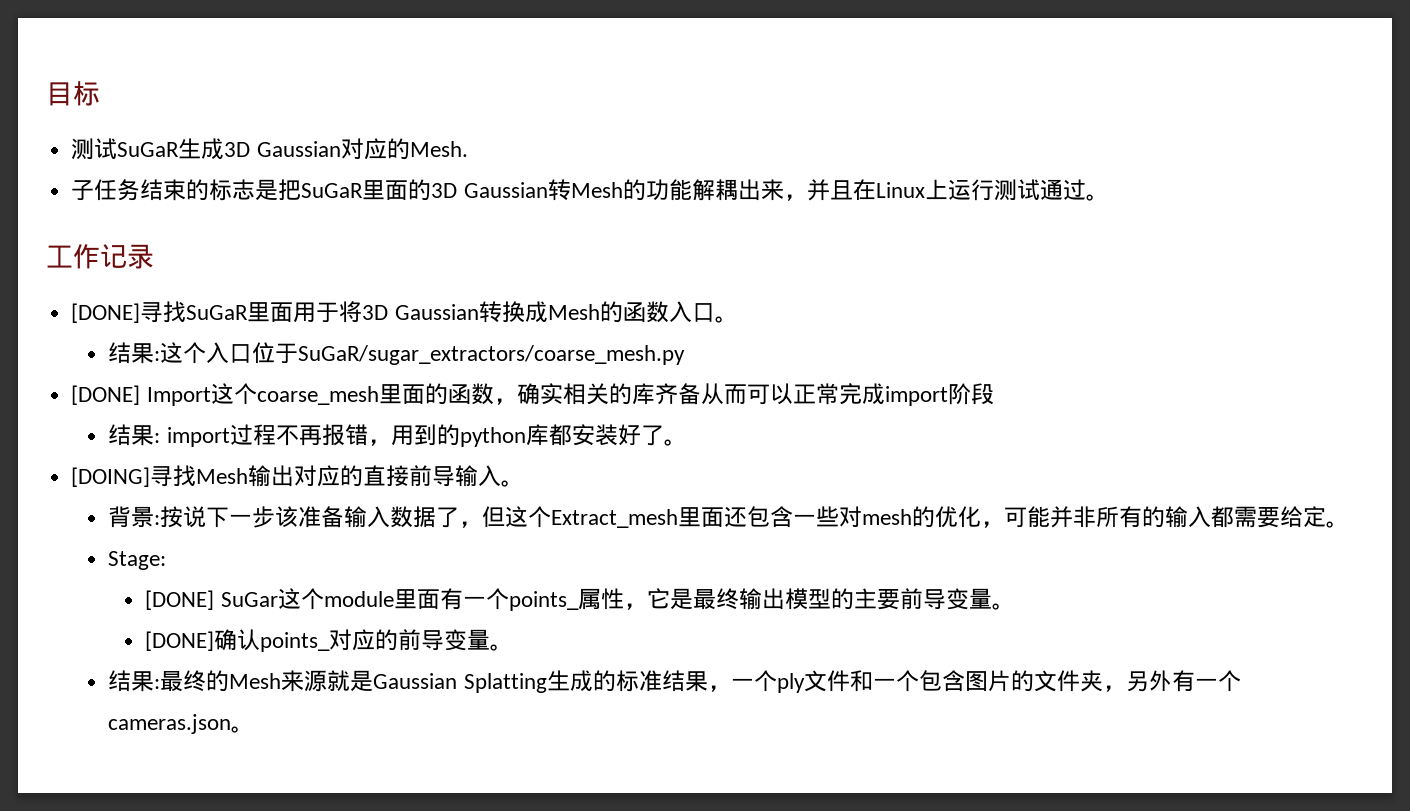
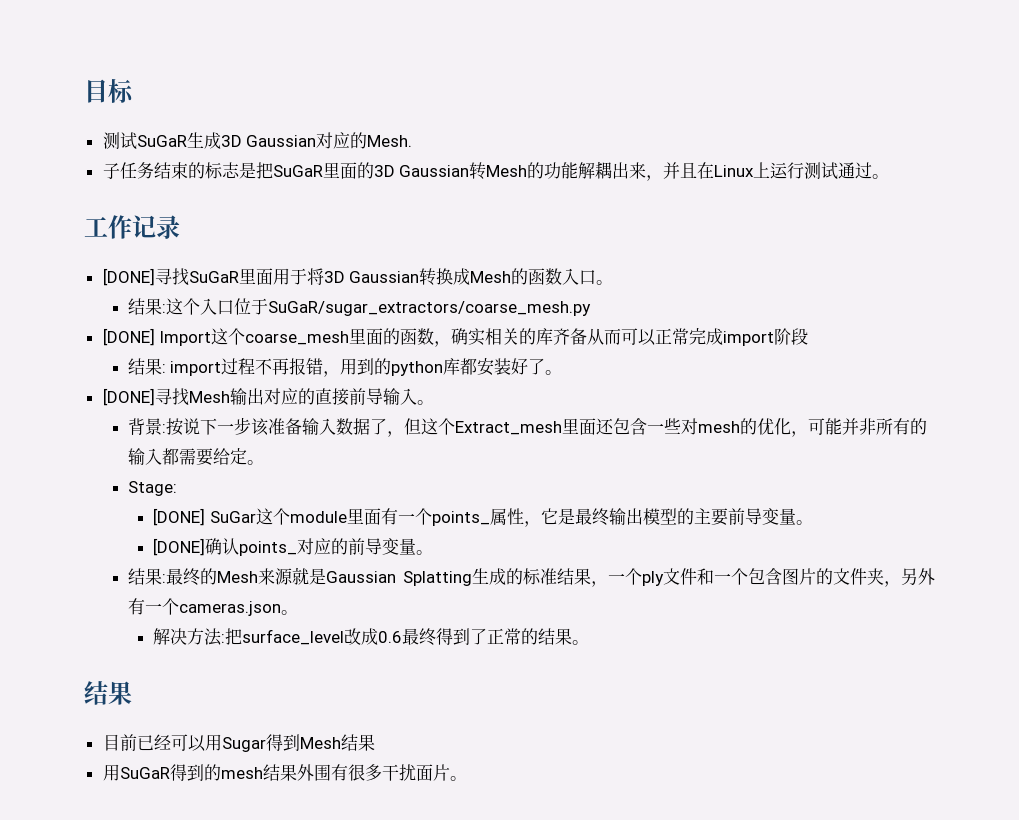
[71,467,151,487] [DOING] -> [102,388,155,406] [DONE]
(255, 729) none -> [153,628,590,646] [84,681,132,705] [102,734,375,752] [102,764,467,781] // 解决方法:把surface_level改成0.6最终得到了正常的结果。 // 结果 // 目前已经可以用Sugar得到Mesh结果 // 用SuGaR得到的mesh结果外围有很多干扰面片。

